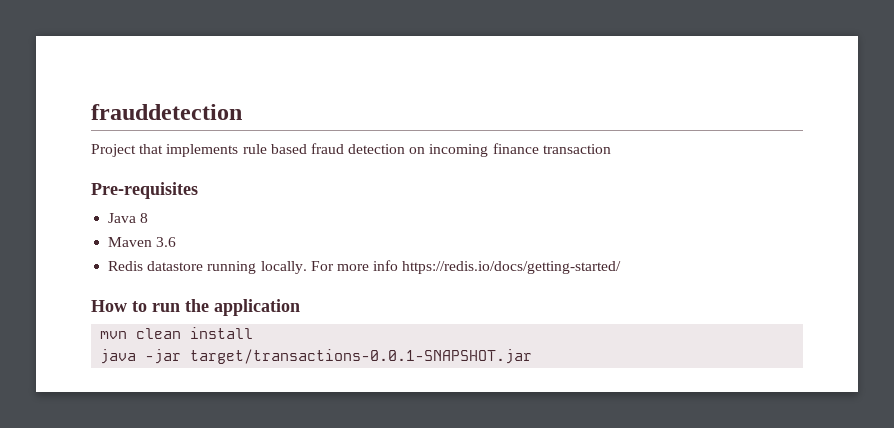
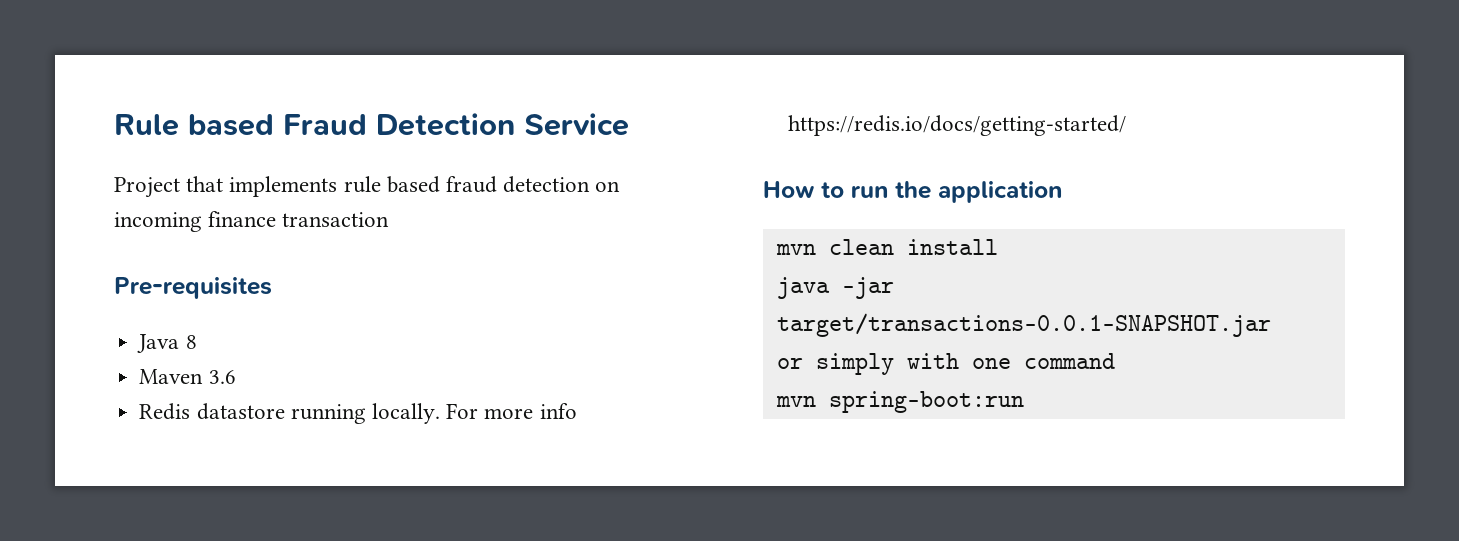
[91,104,242,120] frauddetection -> [114,113,629,136] Rule based Fraud Detection Service
(533, 356) none -> [776,353,1115,375] [775,391,1024,413] // or simply with one command // mvn spring-boot:run

